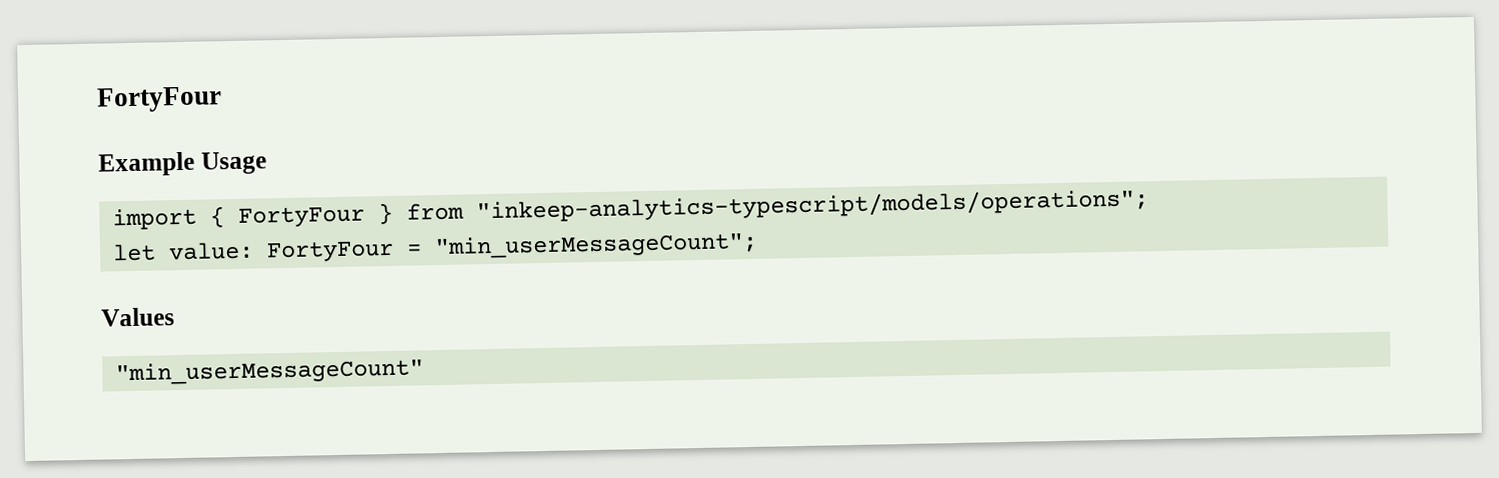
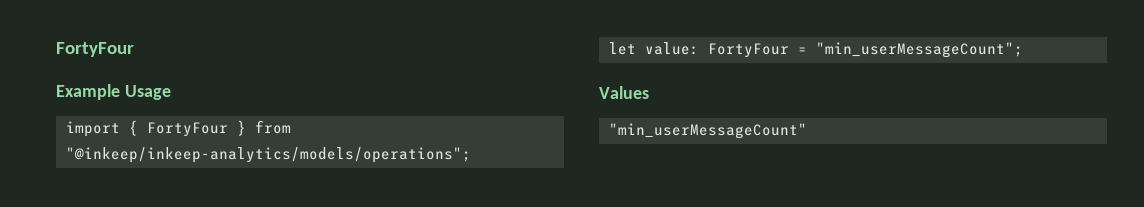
[475,188,1149,224] "inkeep-analytics-typescript/models/operations"; -> [65,147,471,163] "@inkeep/inkeep-analytics/models/operations";

